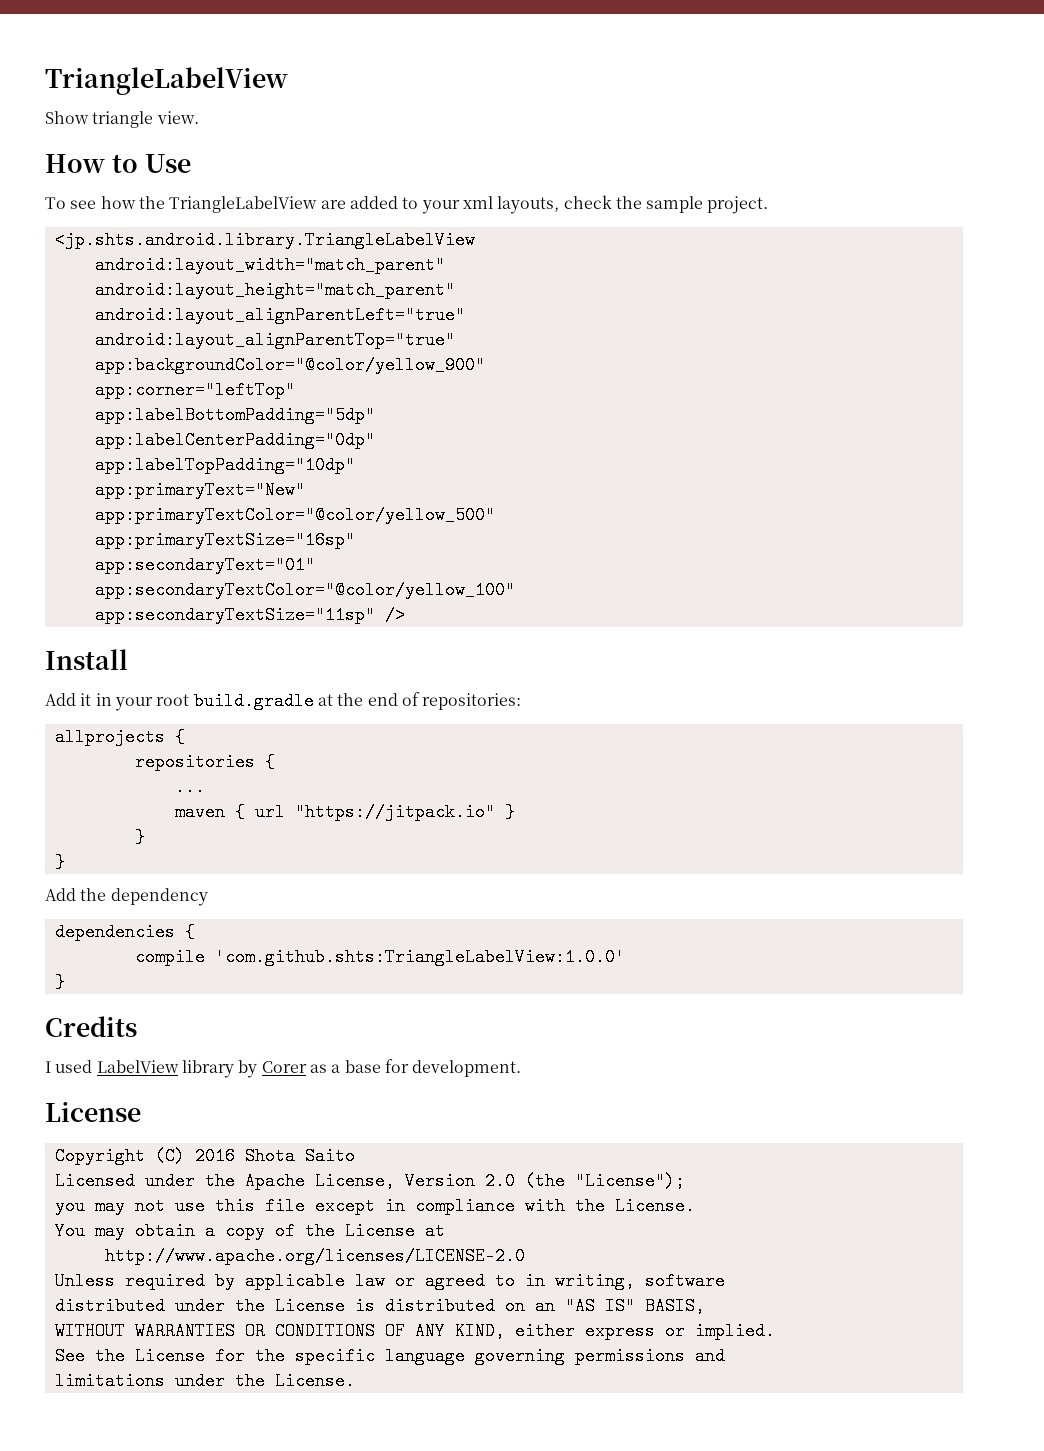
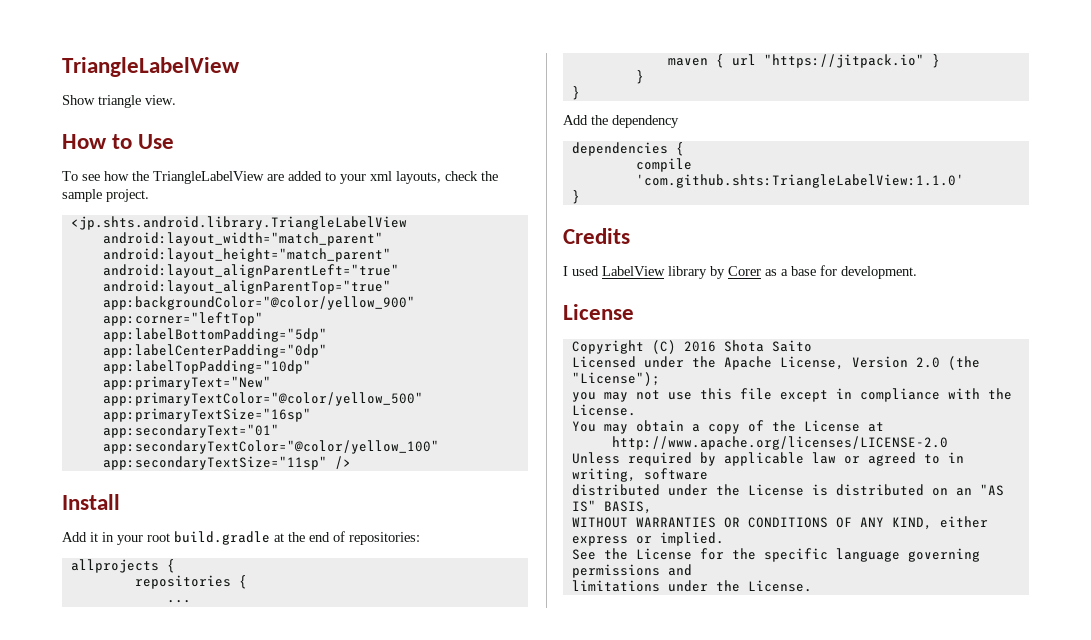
[214,948,625,966] 'com.github.shts:TriangleLabelView:1.0.0' -> [635,174,964,188] 'com.github.shts:TriangleLabelView:1.1.0'

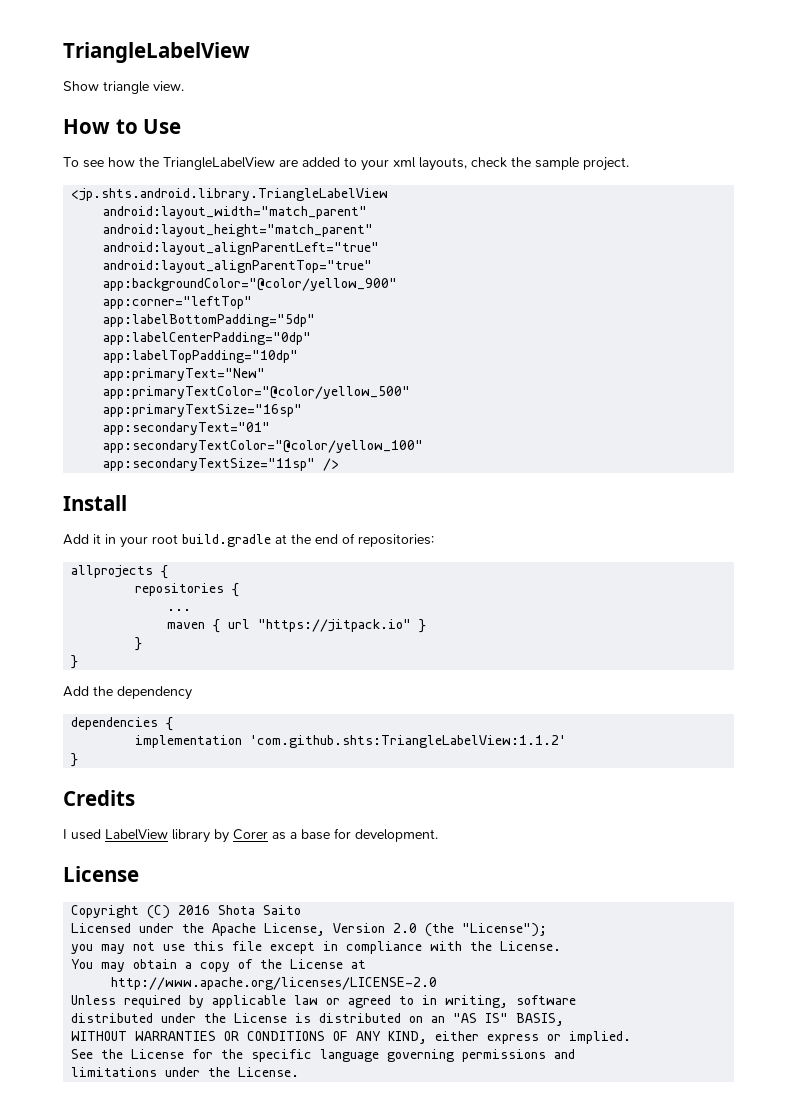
[635,158,692,172] [635,174,964,188] compile 'com.github.shts:TriangleLabelView:1.1.0' -> [135,735,567,748] implementation 'com.github.shts:TriangleLabelView:1.1.2'

